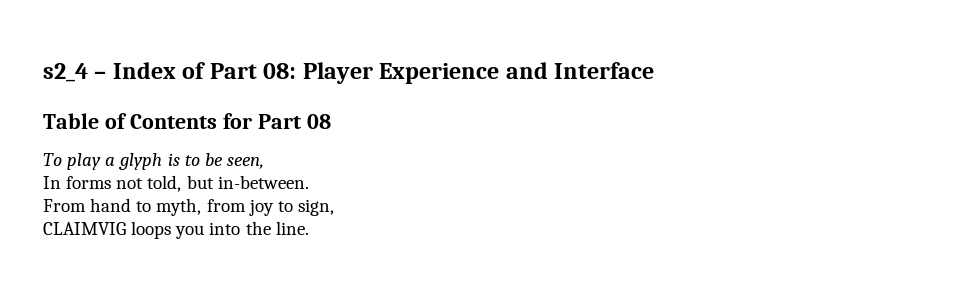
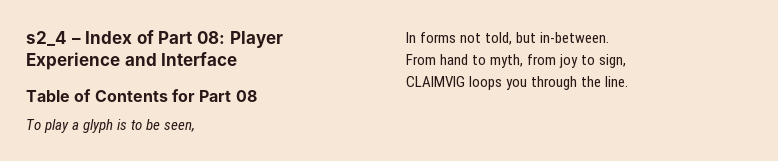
[209,222,241,235] into -> [531,76,578,90] through

